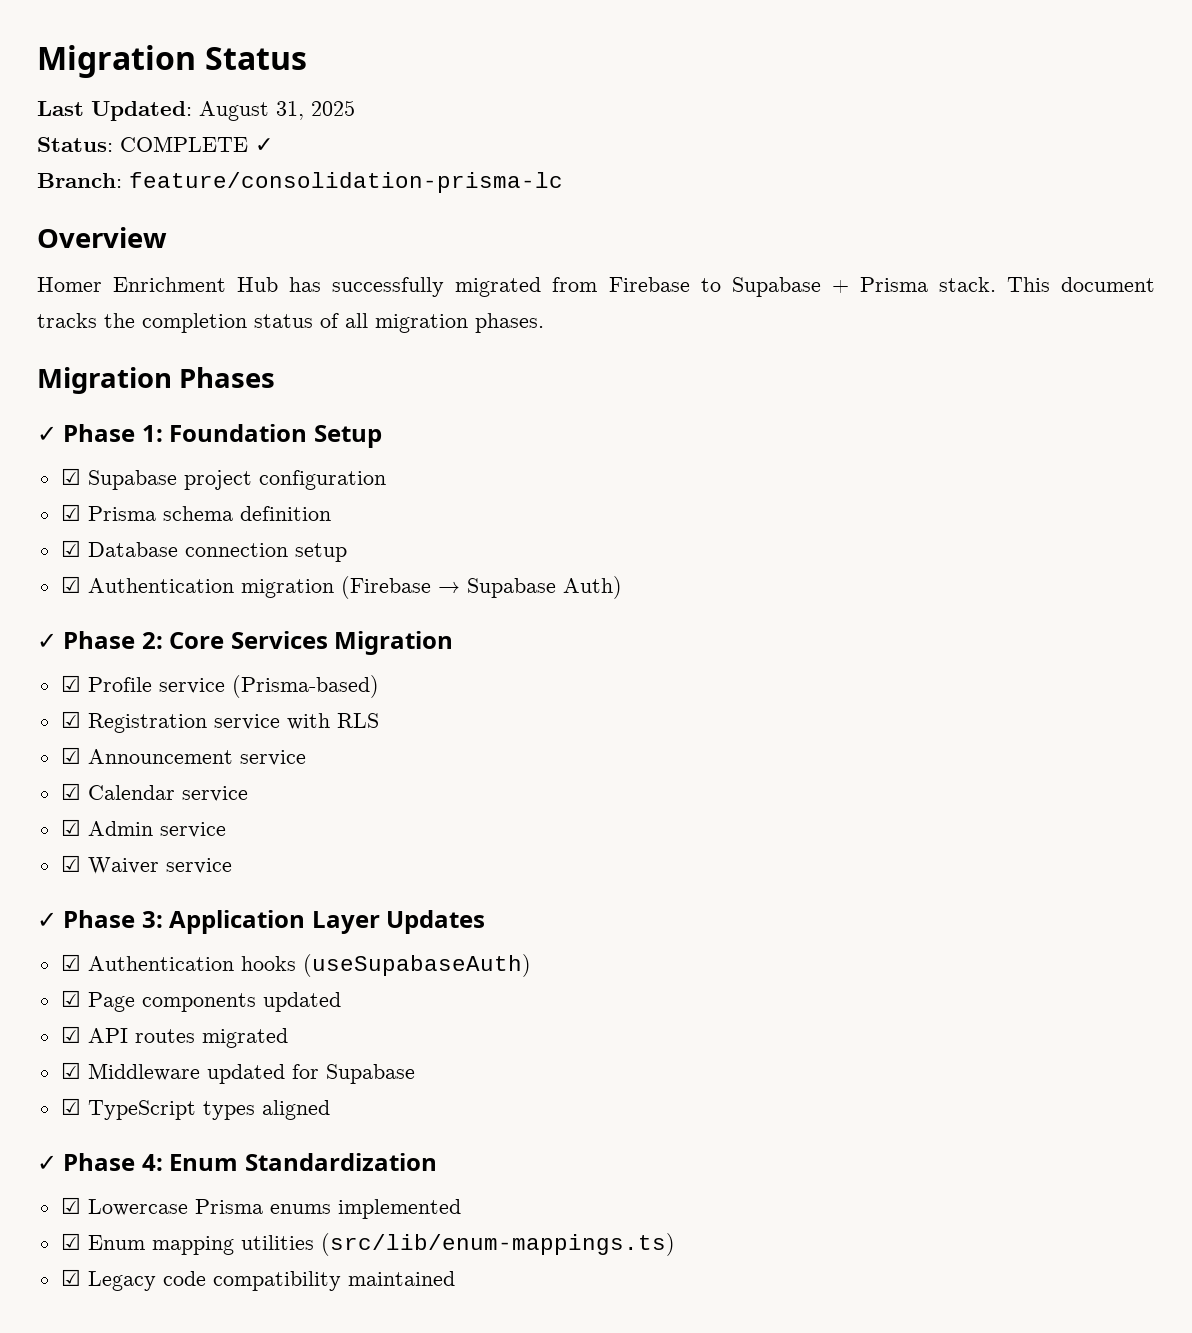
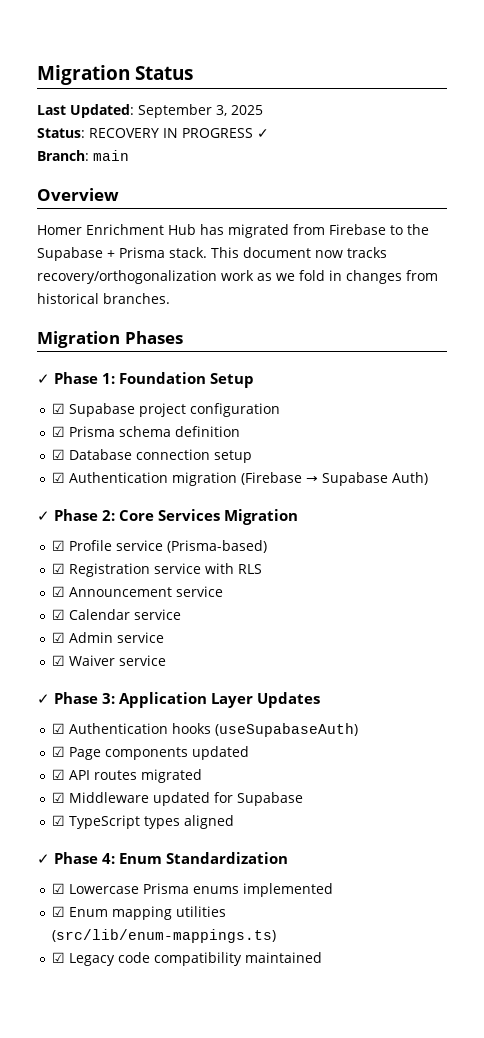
[199,101,304,121] August 31, -> [138,104,227,118] September 3,
[120,136,248,152] COMPLETE -> [89,128,253,138] RECOVERY IN PROGRESS
[129,172,563,193] feature/consolidation-prisma-lc -> [93,150,129,161] main
[332,277,445,297] successfully -> (224, 229) none
(721, 285) none -> [407,224,429,235] the
[37,313,544,333] tracks the completion status of all migration phases. -> [315,247,387,258] [37,270,438,284] [37,293,170,304] now tracks recovery/orthogonalization work as we fold in changes from historical branches.

